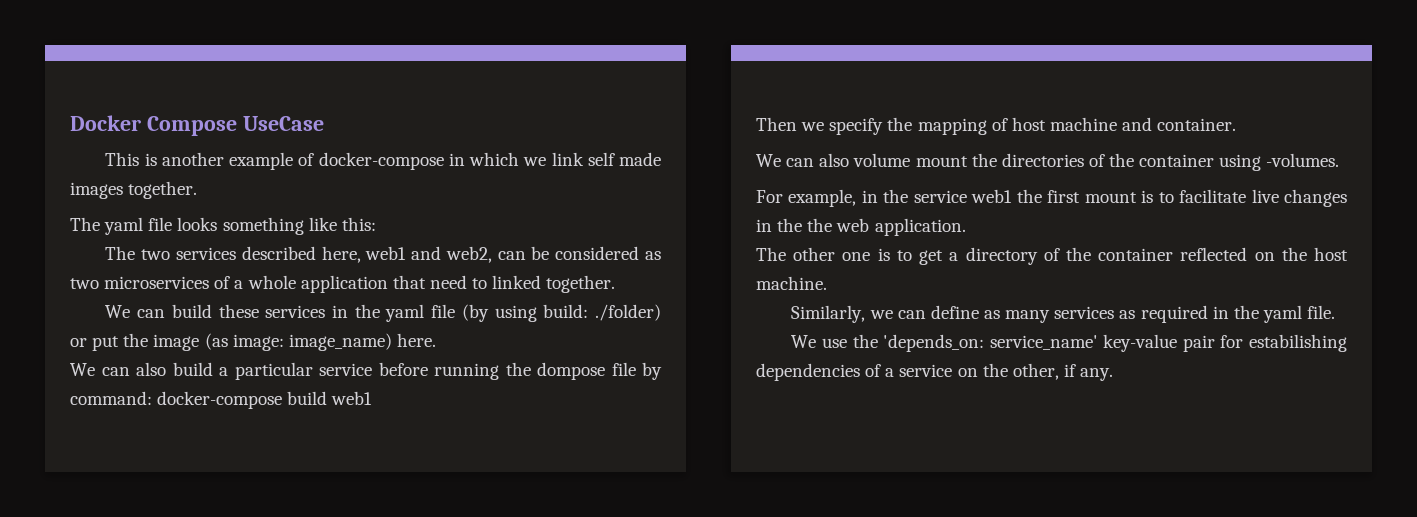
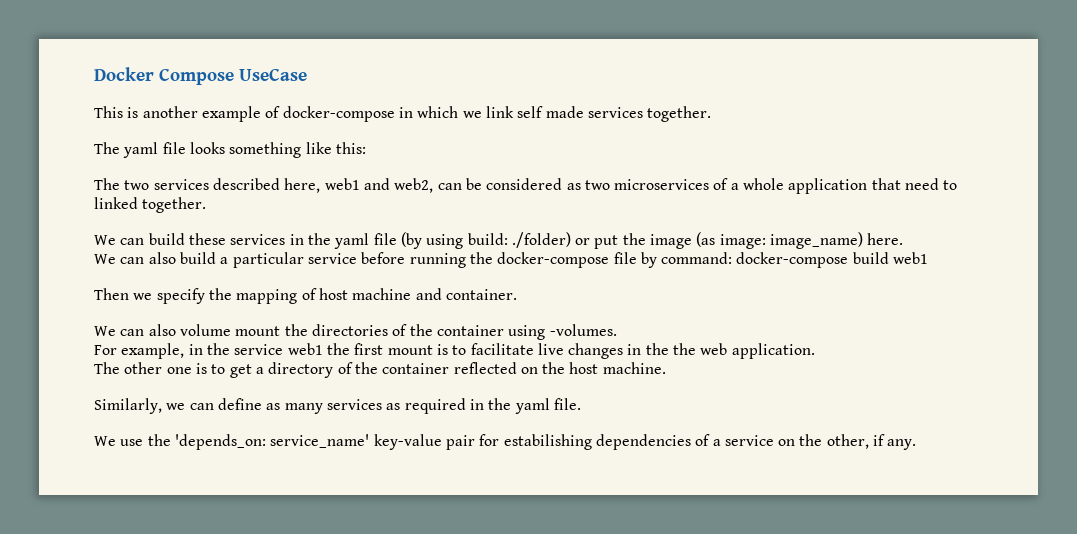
[70,182,123,199] images -> [587,107,643,118] services
[537,362,605,380] dompose -> [497,252,610,268] docker-compose

